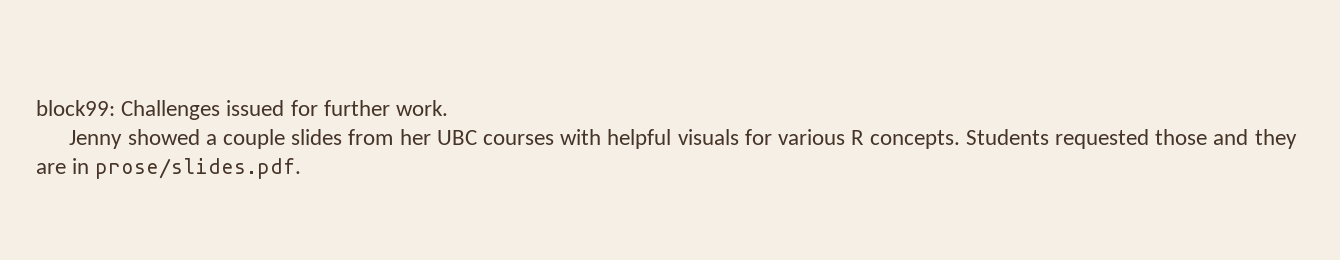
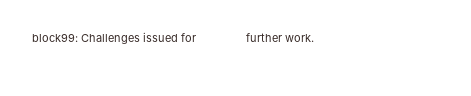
[69,129,1297,149] [36,158,302,179] // Jenny showed a couple slides from her UBC courses with helpful visuals for various R concepts. Students requested those and they are in prose/slides.pdf. -> (314, 38) none

